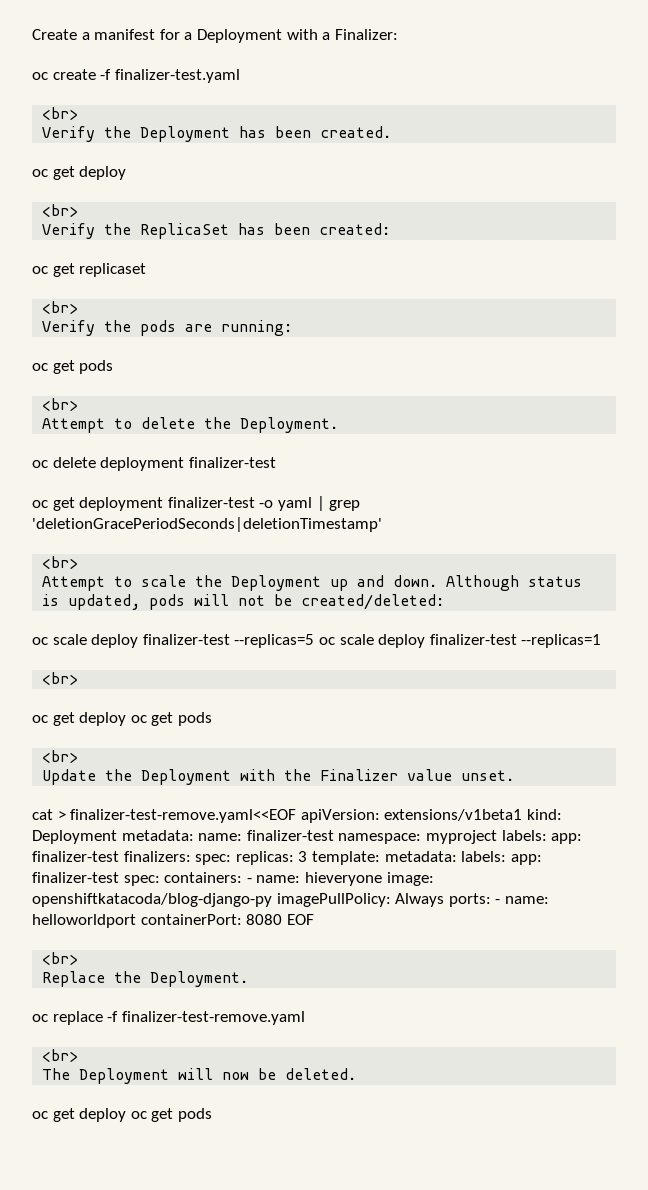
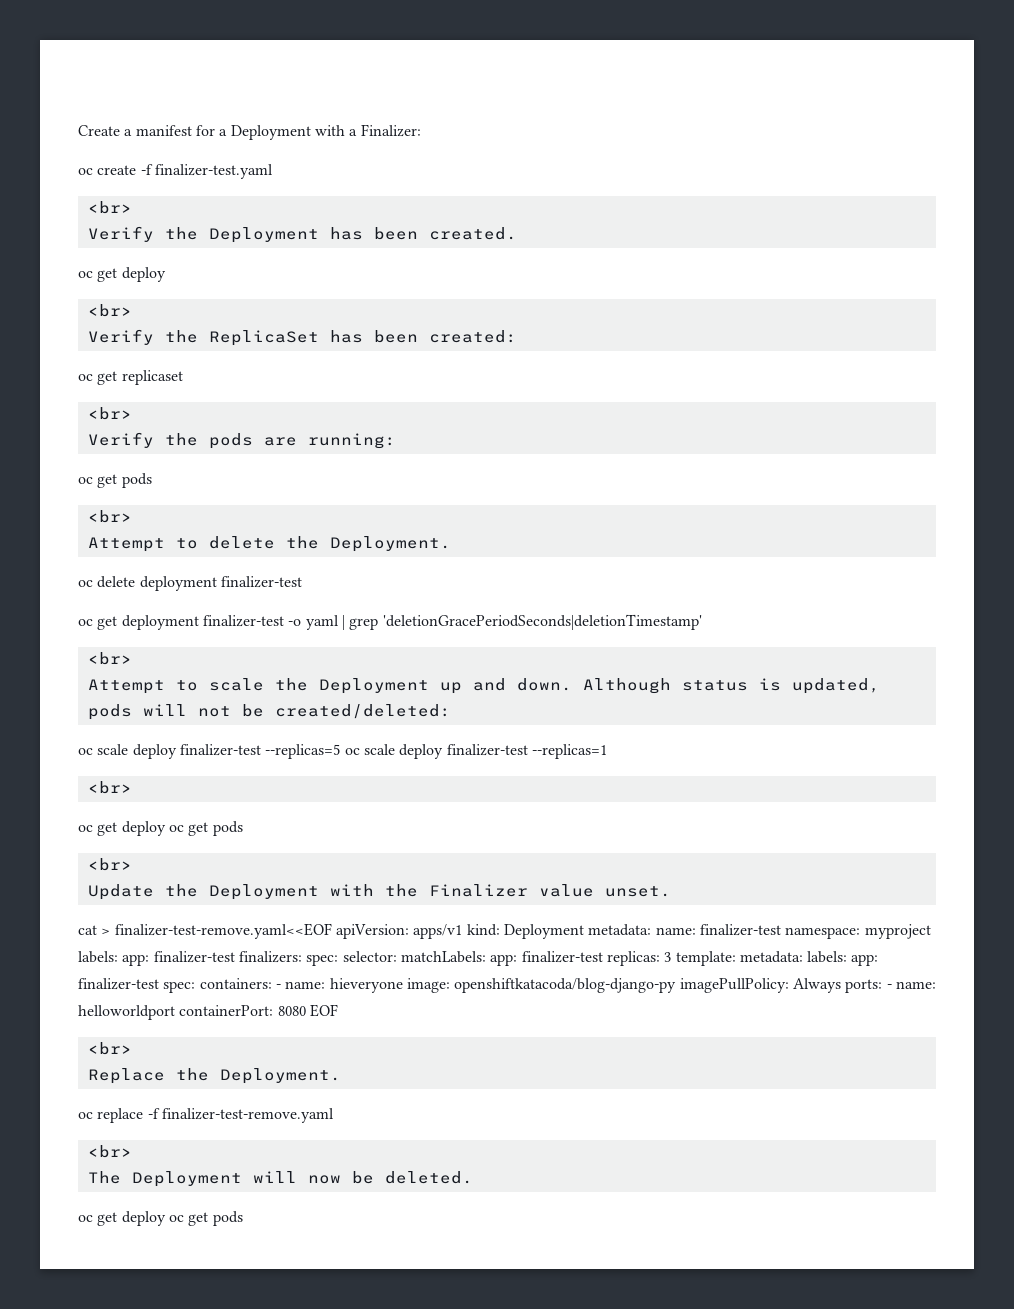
[384,809,523,821] extensions/v1beta1 -> [413,924,463,939] apps/v1
(232, 859) none -> [342,951,603,966] selector: matchLabels: app: finalizer-test

